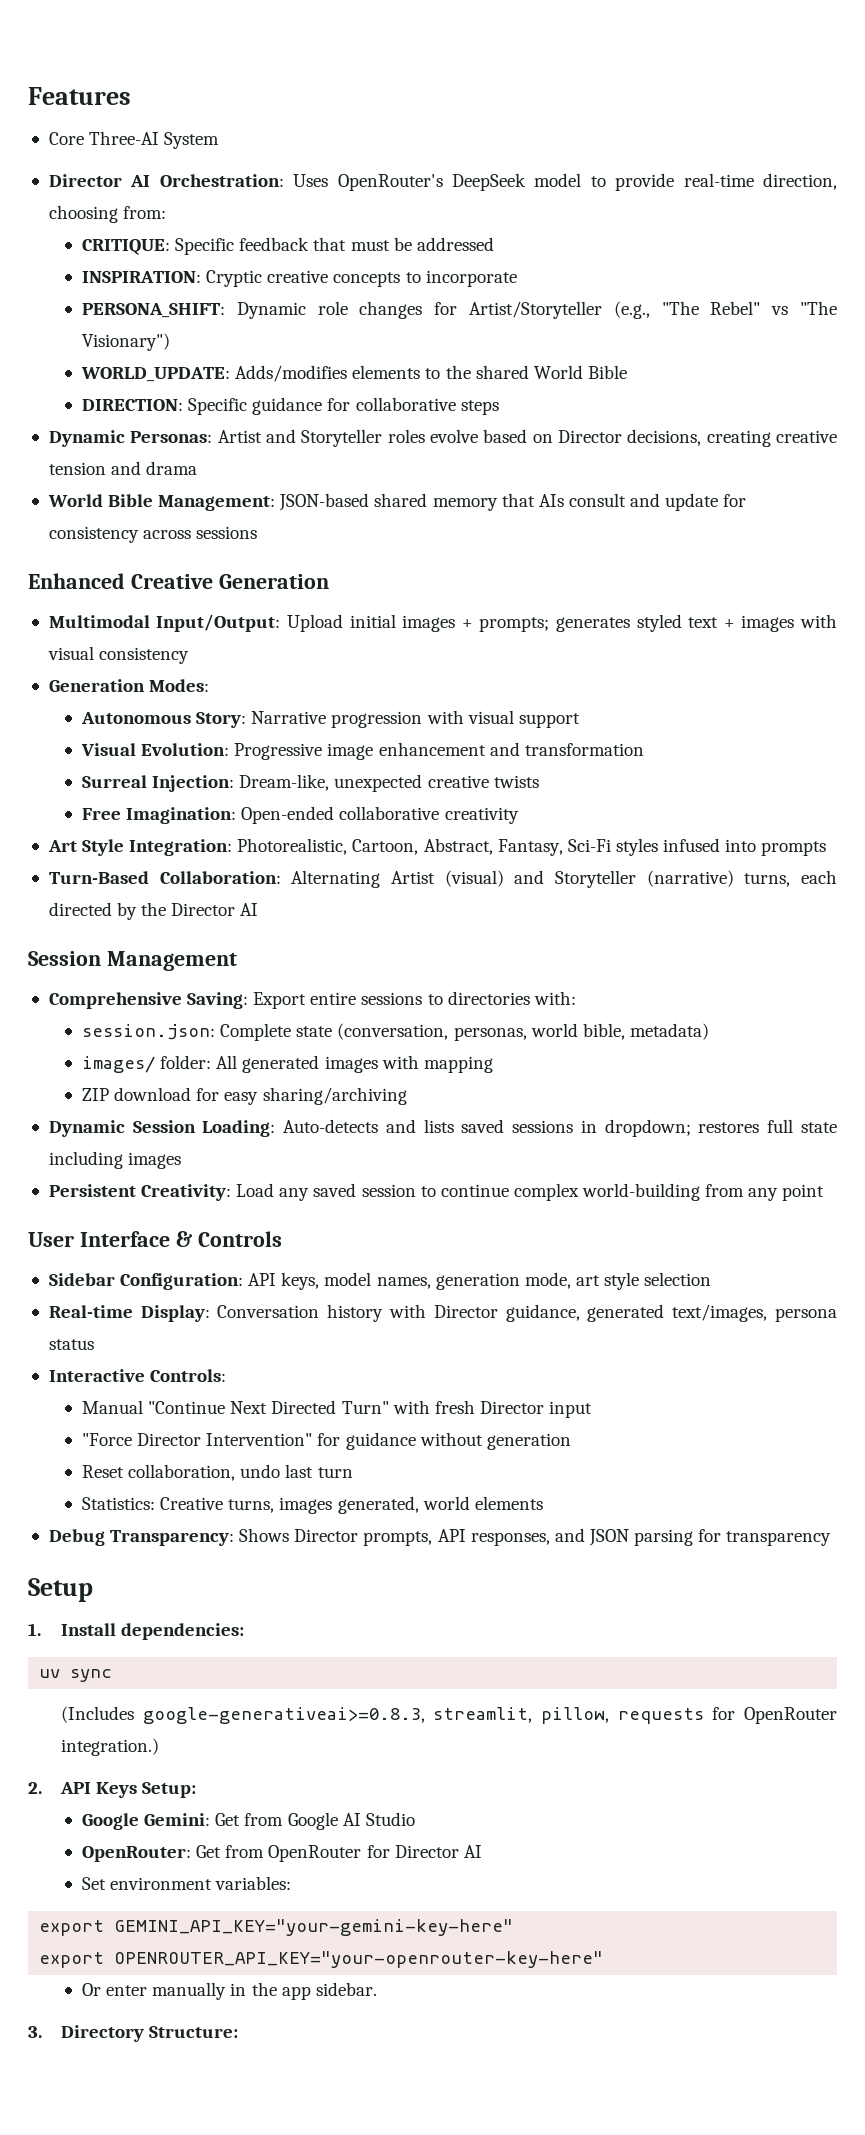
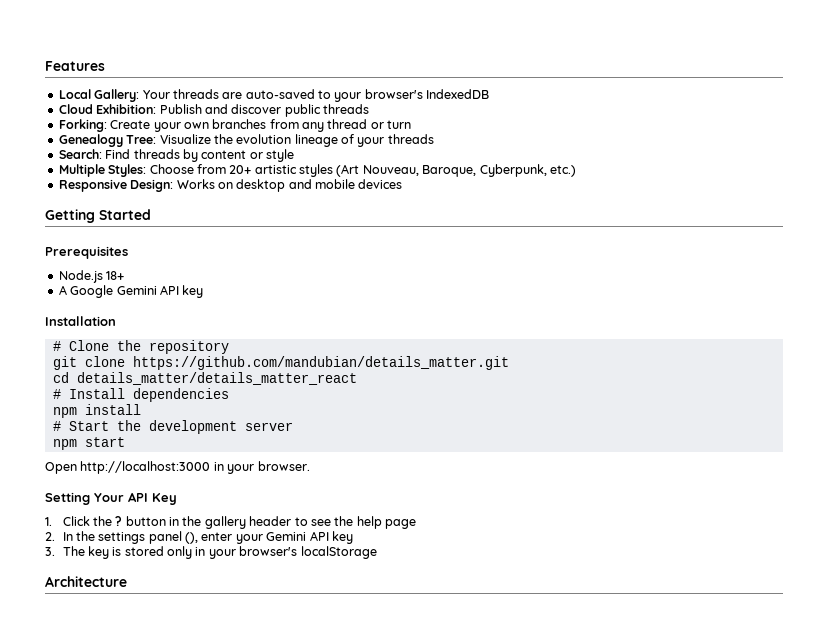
[48,131,220,149] [48,173,837,191] [48,205,167,223] [82,237,494,255] [82,270,517,287] [82,301,837,319] [82,333,171,351] [81,365,627,382] [82,397,499,415] [48,429,838,447] [48,461,198,475] [47,493,747,511] [48,526,258,543] [28,573,329,589] [48,614,837,632] [47,646,190,664] [48,679,210,692] [81,710,580,728] [81,742,644,760] [82,774,539,792] [82,806,519,824] [47,838,827,856] [48,870,838,888] [48,902,259,920] [28,951,237,971] [48,991,576,1009] [82,1023,709,1041] [82,1055,493,1073] [82,1087,407,1105] [48,1119,837,1137] [48,1151,182,1169] [48,1183,825,1201] [28,1231,282,1247] [48,1272,712,1290] [48,1304,837,1322] [48,1339,94,1350] [48,1369,227,1382] [82,1400,593,1418] [82,1432,571,1450] [82,1464,353,1481] [82,1496,543,1514] [48,1528,832,1546] [28,1578,93,1602] [28,1623,245,1640] [39,1669,113,1682] [61,1706,838,1724] [61,1738,160,1756] [28,1782,197,1798] [82,1812,415,1830] [82,1845,482,1862] [82,1876,292,1890] [39,1919,514,1936] [39,1951,604,1968] [82,1982,377,2000] [28,2025,239,2042] Core Three-AI System // Director AI Orchestration: Uses OpenRouter's DeepSeek model to provide real-time direction, choosing from: // CRITIQUE: Specific feedback that must be addressed // INSPIRATION: Cryptic creative concepts to incorporate // PERSONA_SHIFT: Dynamic role changes for Artist/Storyteller (e.g., "The Rebel" vs "The Visionary") // WORLD_UPDATE: Adds/modifies elements to the shared World Bible // DIRECTION: Specific guidance for collaborative steps // Dynamic Personas: Artist and Storyteller roles evolve based on Director decisions, creating creative tension and drama // World Bible Management: JSON-based shared memory that AIs consult and update for consistency across sessions // Enhanced Creative Generation // Multimodal Input/Output: Upload initial images + prompts; generates styled text + images with visual consistency // Generation Modes: // Autonomous Story: Narrative progression with visual support // Visual Evolution: Progressive image enhancement and transformation // Surreal Injection: Dream-like, unexpected creative twists // Free Imagination: Open-ended collaborative creativity // Art Style Integration: Photorealistic, Cartoon, Abstract, Fantasy, Sci-Fi styles infused into prompts // Turn-Based Collaboration: Alternating Artist (visual) and Storyteller (narrative) turns, each directed by the Director AI // Session Management // Comprehensive Saving: Export entire sessions to directories with: // session.json: Complete state (conversation, personas, world bible, metadata) // images/ folder: All generated images with mapping // ZIP download for easy sharing/archiving // Dynamic Session Loading: Auto-detects and lists saved sessions in dropdown; restores full state including images // Persistent Creativity: Load any saved session to continue complex world-building from any point // User Interface & Controls // Sidebar Configuration: API keys, model names, generation mode, art style selection // Real-time Display: Conversation history with Director guidance, generated text/images, persona status // Interactive Controls: // Manual "Continue Next Directed Turn" with fresh Director input // "Force Director Intervention" for guidance without generation // Reset collaboration, undo last turn // Statistics: Creative turns, images generated, world elements // Debug Transparency: Shows Director prompts, API responses, and JSON parsing for transparency // Setup // 1. Install dependencies: // uv sync // (Includes google-generativeai>=0.8.3, streamlit, pillow, requests for OpenRouter integration.) // 2. API Keys Setup: // Google Gemini: Get from Google AI Studio // OpenRouter: Get from OpenRouter for Director AI // Set environment variables: // export GEMINI_API_KEY="your-gemini-key-here" // export OPENROUTER_API_KEY="your-openrouter-key-here" // Or enter manually in the app sidebar. // 3. Directory Structure: -> [58,89,490,102] [58,104,369,117] [58,119,412,132] [58,134,434,147] [58,149,294,162] [58,164,576,177] [58,179,403,192] [45,209,151,223] [45,246,128,259] [58,270,125,283] [58,285,204,298] [45,316,116,326] [52,340,229,354] [52,356,509,370] [52,372,357,385] [52,388,229,402] [52,404,141,418] [52,420,293,434] [52,437,125,450] [45,461,310,474] [45,492,177,505] [45,516,417,529] [45,531,353,544] [45,546,377,559] [45,576,127,587] Local Gallery: Your threads are auto-saved to your browser's IndexedDB // Cloud Exhibition: Publish and discover public threads // Forking: Create your own branches from any thread or turn // Genealogy Tree: Visualize the evolution lineage of your threads // Search: Find threads by content or style // Multiple Styles: Choose from 20+ artistic styles (Art Nouveau, Baroque, Cyberpunk, etc.) // Responsive Design: Works on desktop and mobile devices // Getting Started // Prerequisites // Node.js 18+ // A Google Gemini API key // Installation // # Clone the repository // git clone https://github.com/mandubian/details_matter.git // cd details_matter/details_matter_react // # Install dependencies // npm install // # Start the development server // npm start // Open http://localhost:3000 in your browser. // Setting Your API Key // 1. Click the ? button in the gallery header to see the help page // 2. In the settings panel (), enter your Gemini API key // 3. The key is stored only in your browser's localStorage // Architecture

